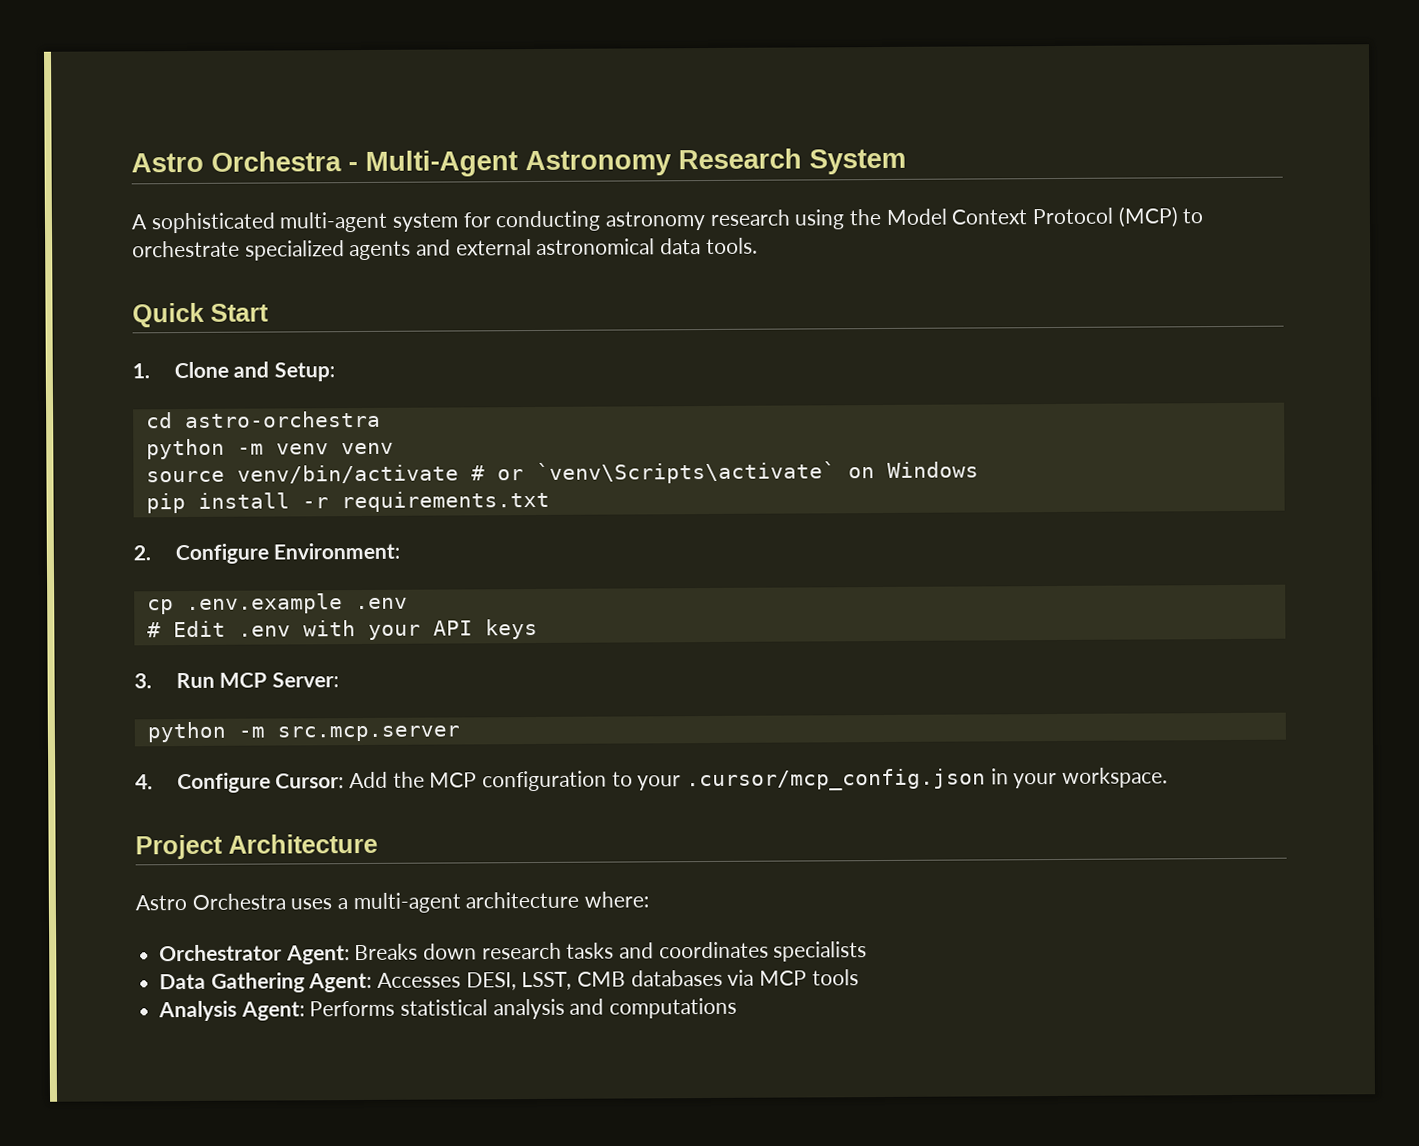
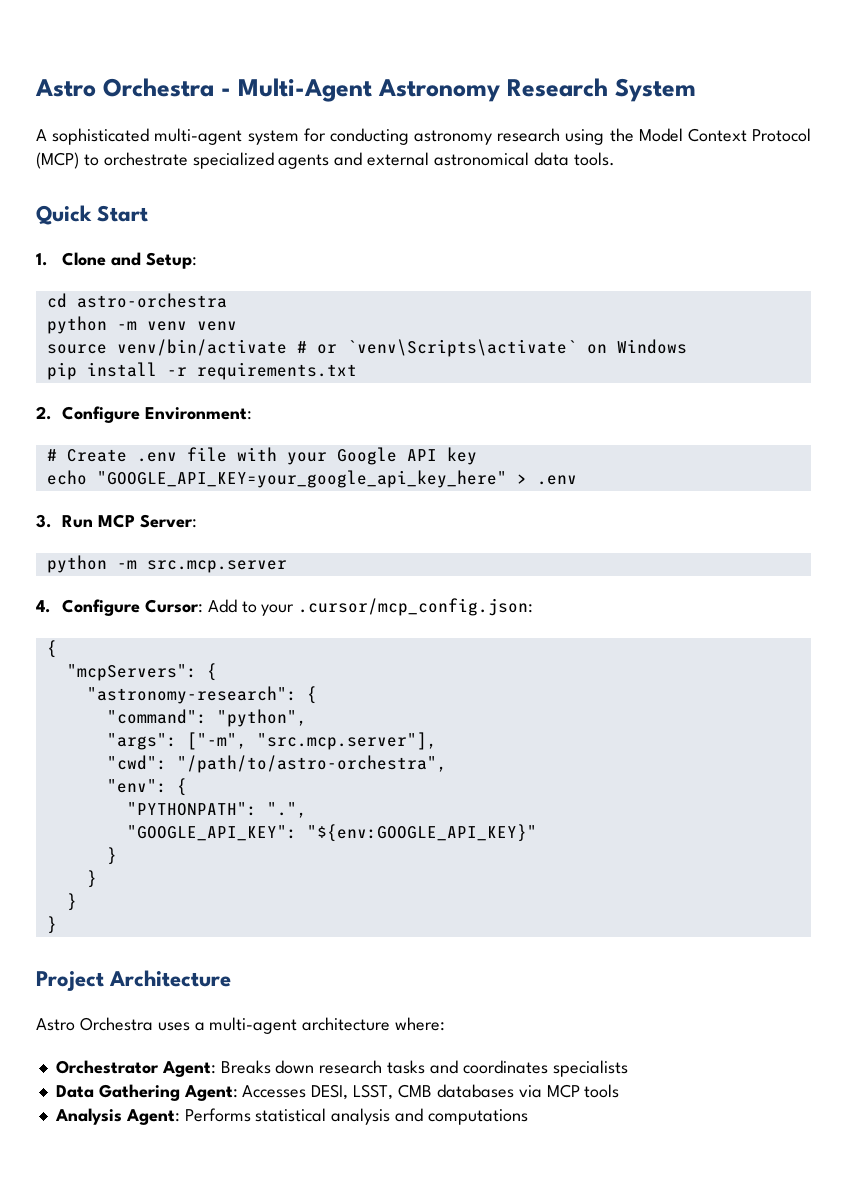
[146,593,408,615] [146,618,538,640] cp .env.example .env // # Edit .env with your API keys -> [46,447,477,465] [46,470,577,488] # Create .env file with your Google API key // echo "GOOGLE_API_KEY=your_google_api_key_here" > .env
[392,767,1168,792] the MCP configuration to your .cursor/mcp_config.json in your workspace. -> [241,598,534,616] [46,640,57,658] [66,663,217,681] [86,686,317,704] [106,709,307,727] [106,732,437,750] [106,755,447,773] [106,778,187,796] [126,802,307,818] [126,824,537,842] [106,847,117,865] [86,870,97,888] [66,893,77,911] [46,916,57,934] to your .cursor/mcp_config.json: // { // "mcpServers": { // "astronomy-research": { // "command": "python", // "args": ["-m", "src.mcp.server"], // "cwd": "/path/to/astro-orchestra", // "env": { // "PYTHONPATH": ".", // "GOOGLE_API_KEY": "${env:GOOGLE_API_KEY}" // } // } // } // }

